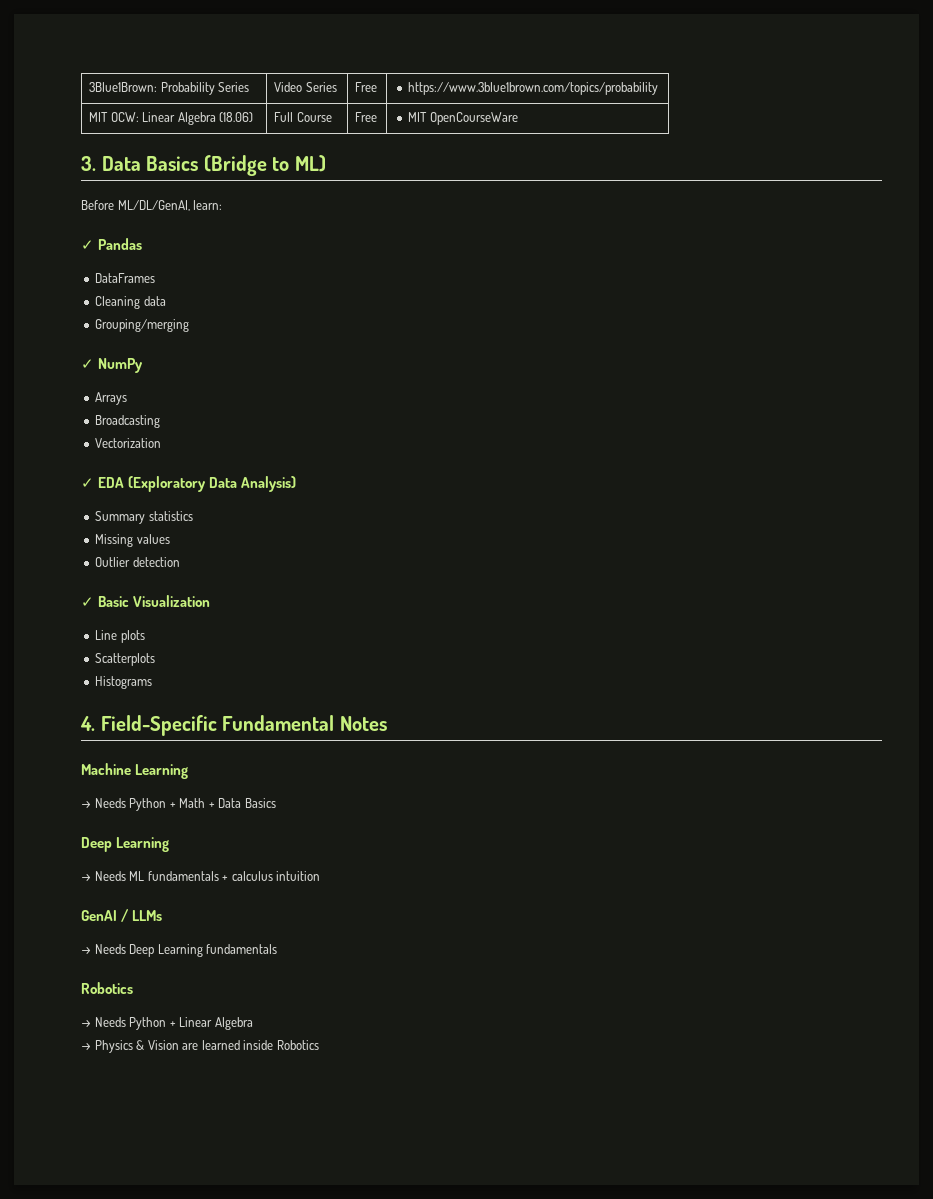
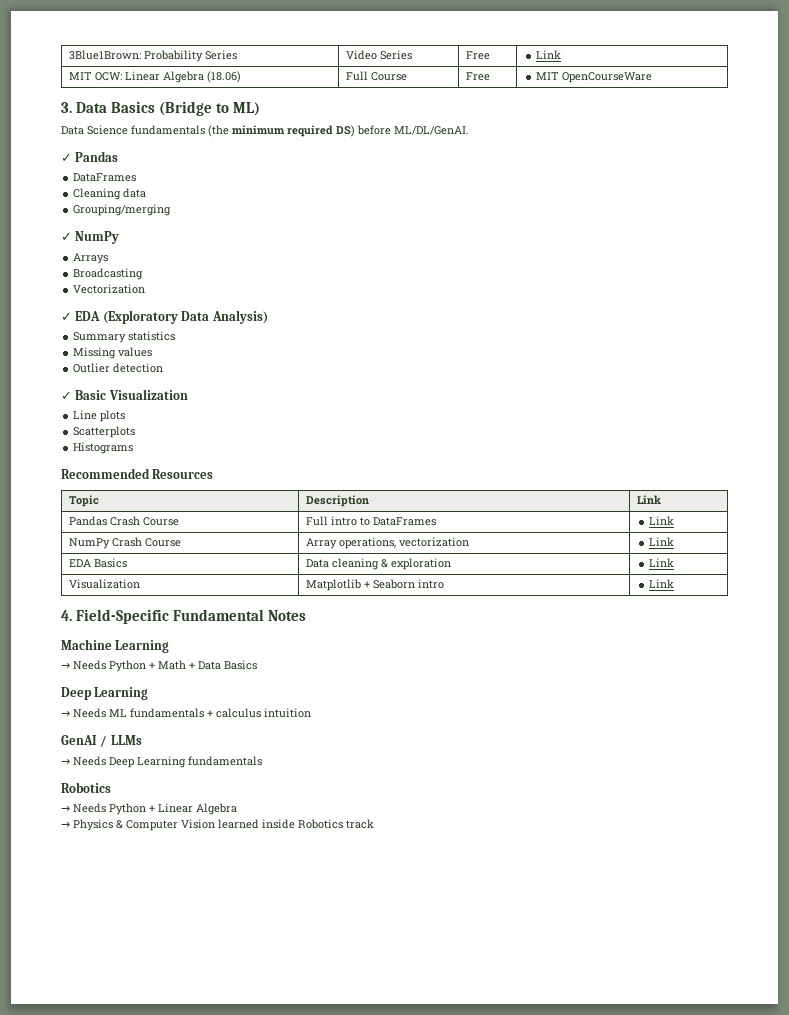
[408,82,659,95] https://www.3blue1brown.com/topics/probability -> [535,50,561,59] Link
[81,200,223,211] Before ML/DL/GenAI, learn: -> [61,125,469,137] Data Science fundamentals (the minimum required DS) before ML/DL/GenAI.
(153, 682) none -> [61,468,214,479] [68,495,99,507] [305,495,369,507] [636,495,661,504] [68,516,179,526] [305,516,436,526] [648,516,674,525] [68,537,181,549] [305,537,469,549] [648,537,674,546] [68,558,127,568] [305,558,451,570] [648,558,674,567] [68,579,140,589] [305,579,444,591] [648,579,674,588] // Recommended Resources // Topic | Description | Link // Pandas Crash Course | Full intro to DataFrames | Link // NumPy Crash Course | Array operations, vectorization | Link // EDA Basics | Data cleaning & exploration | Link // Visualization | Matplotlib + Seaborn intro | Link
[147,1040,199,1050] Vision are -> [126,819,215,831] Computer Vision
(319, 1045) none -> [346,819,374,829] track

